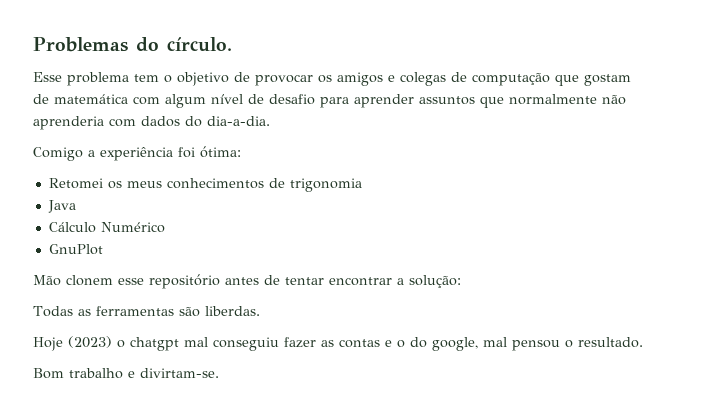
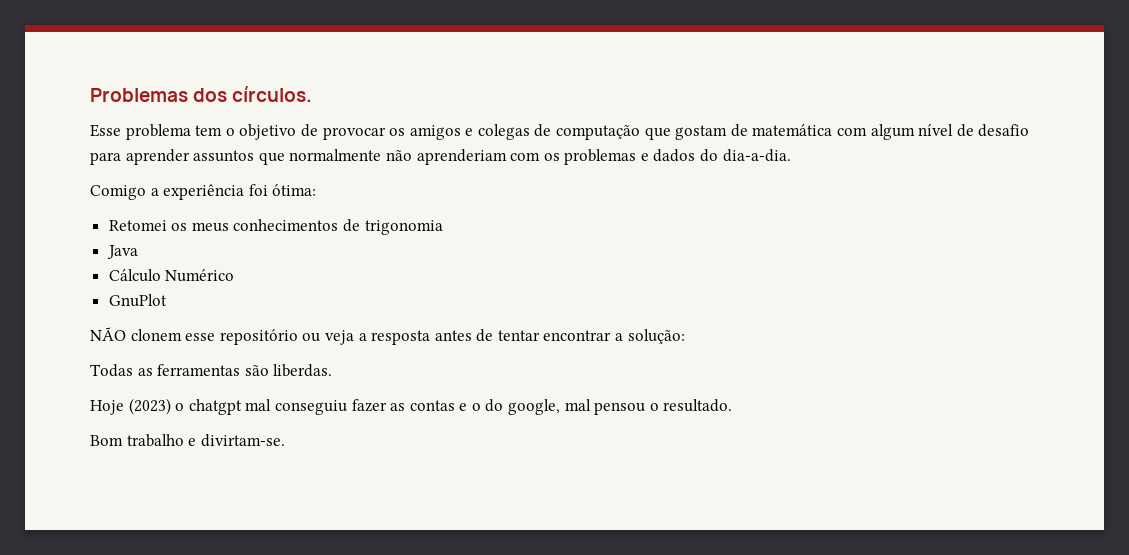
[136,37,232,52] do círculo. -> [193,86,313,102] dos círculos.
[33,116,136,130] aprenderia com -> [416,149,649,165] aprenderiam com os problemas e
[33,275,61,286] Mão -> [90,327,126,341] NÃO
(220, 281) none -> [302,330,431,345] ou veja a resposta

